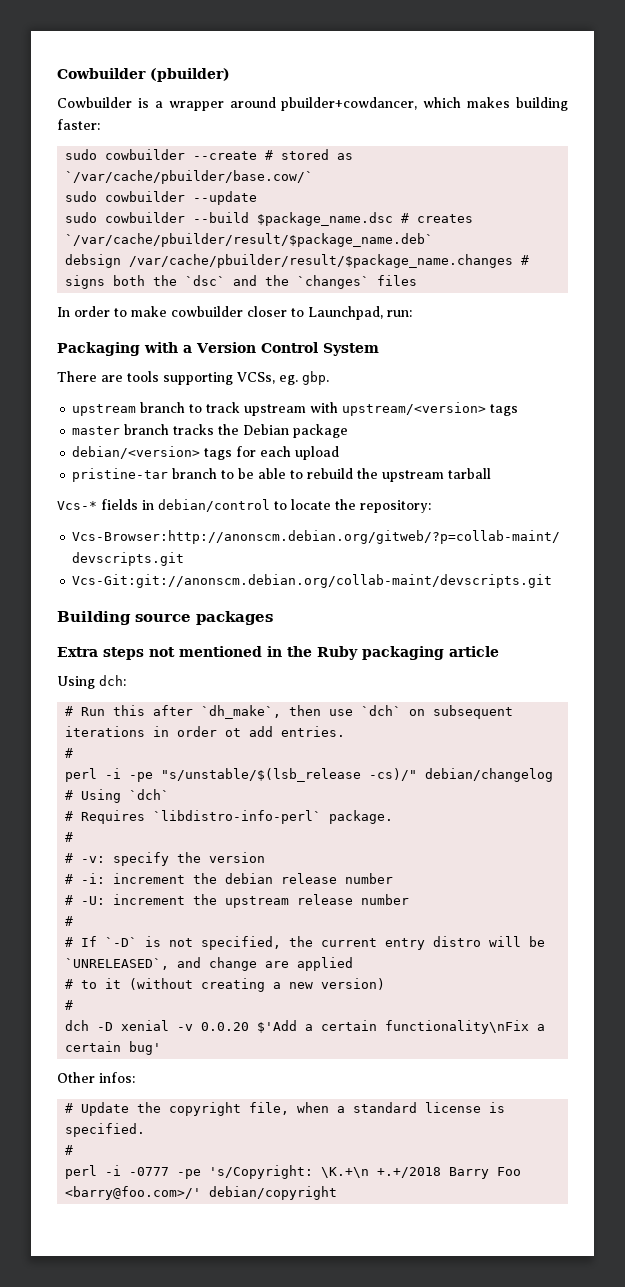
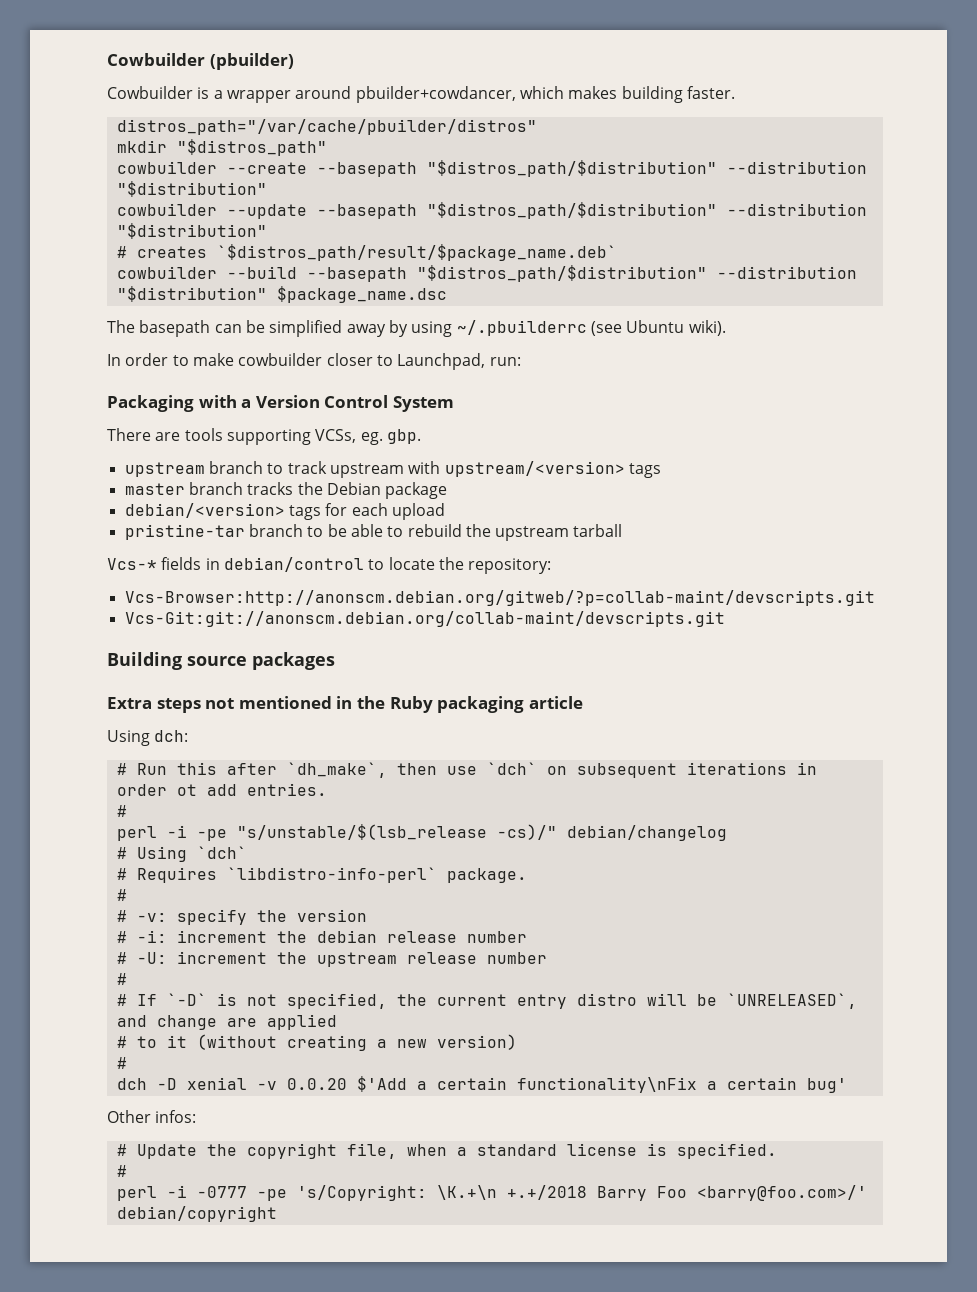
[57,119,100,130] [65,149,354,160] [65,170,314,184] [65,191,258,205] [65,212,474,226] [65,233,434,247] [65,254,530,268] [65,275,418,289] faster: // sudo cowbuilder --create # stored as `/var/cache/pbuilder/base.cow/` // sudo cowbuilder --update // sudo cowbuilder --build $package_name.dsc # creates `/var/cache/pbuilder/result/$package_name.deb` // debsign /var/cache/pbuilder/result/$package_name.changes # signs both the `dsc` and the `changes` files -> [686,86,735,99] [116,119,537,135] [116,139,327,156] [116,160,867,177] [116,181,267,197] [116,202,867,219] [116,223,267,239] [116,244,617,261] [116,265,857,282] [116,286,447,303] [107,320,726,337] faster. // distros_path="/var/cache/pbuilder/distros" // mkdir "$distros_path" // cowbuilder --create --basepath "$distros_path/$distribution" --distribution "$distribution" // cowbuilder --update --basepath "$distros_path/$distribution" --distribution "$distribution" // # creates `$distros_path/result/$package_name.deb` // cowbuilder --build --basepath "$distros_path/$distribution" --distribution "$distribution" $package_name.dsc // The basepath can be simplified away by using ~/.pbuilderrc (see Ubuntu wiki).

